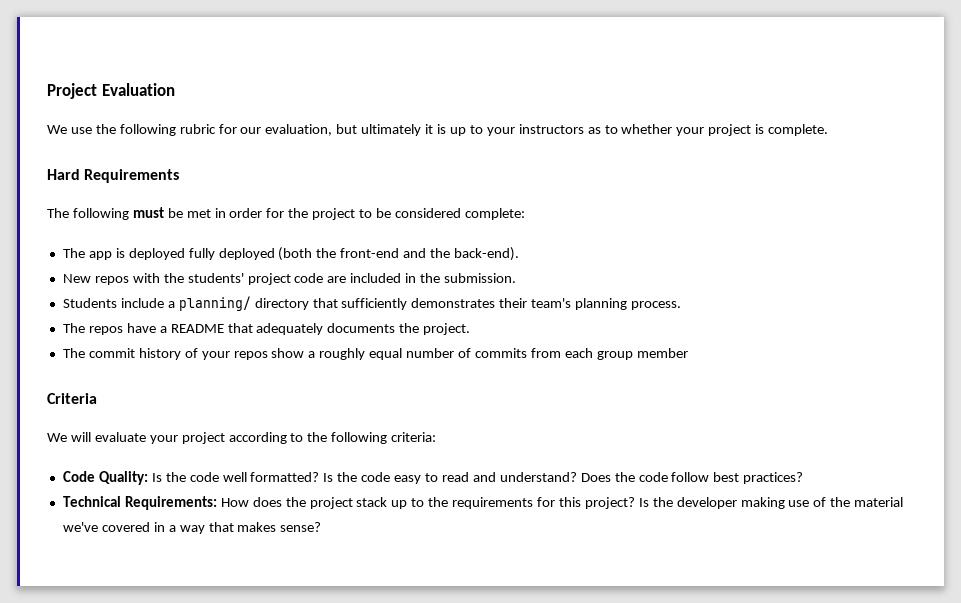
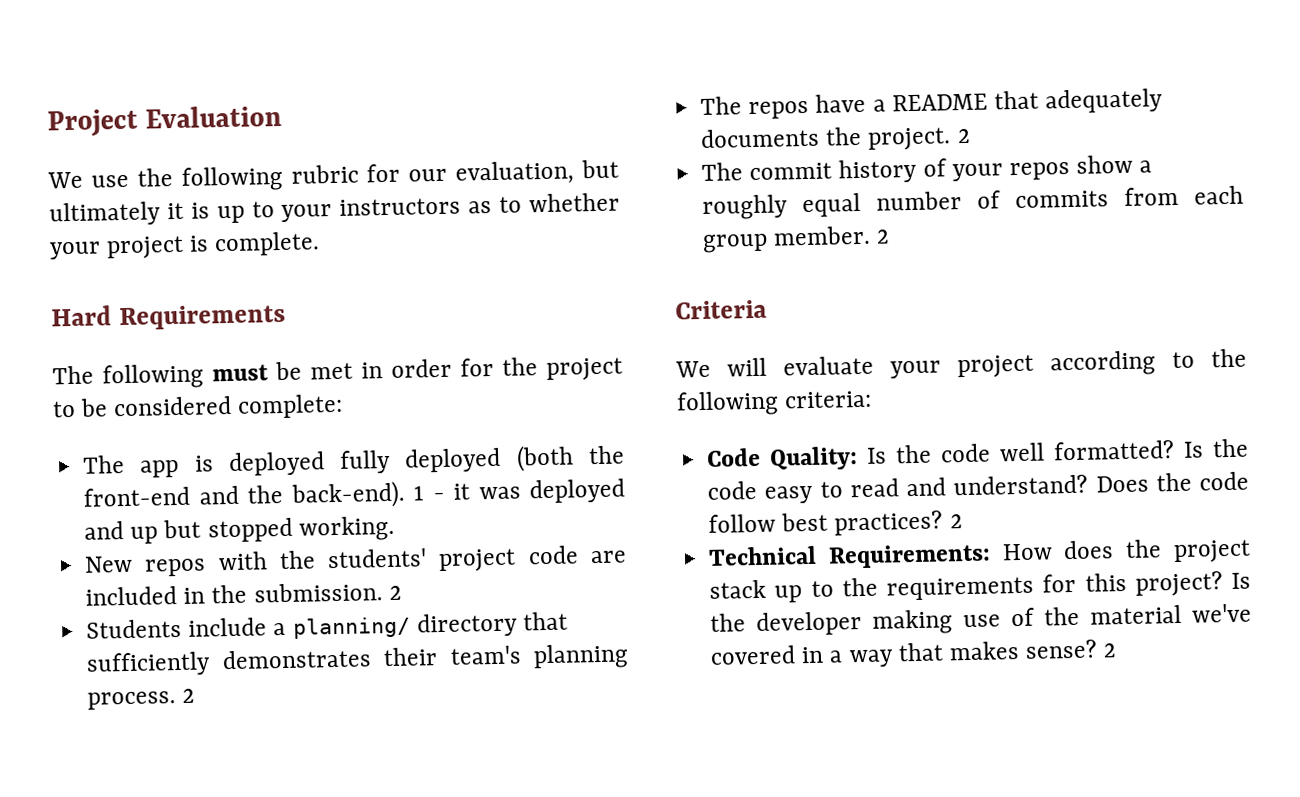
(520, 254) none -> [413,478,625,504] [84,515,395,544] 1 - it was deployed and up but stopped working.
(517, 278) none -> [388,585,402,601] 2
(682, 305) none -> [182,688,196,703] 2
(471, 329) none -> [956,128,971,144] 2
[636,348,688,358] member -> [773,225,891,246] member. 2
(804, 478) none -> [949,514,963,529] 2
(322, 527) none -> [1103,643,1118,658] 2

